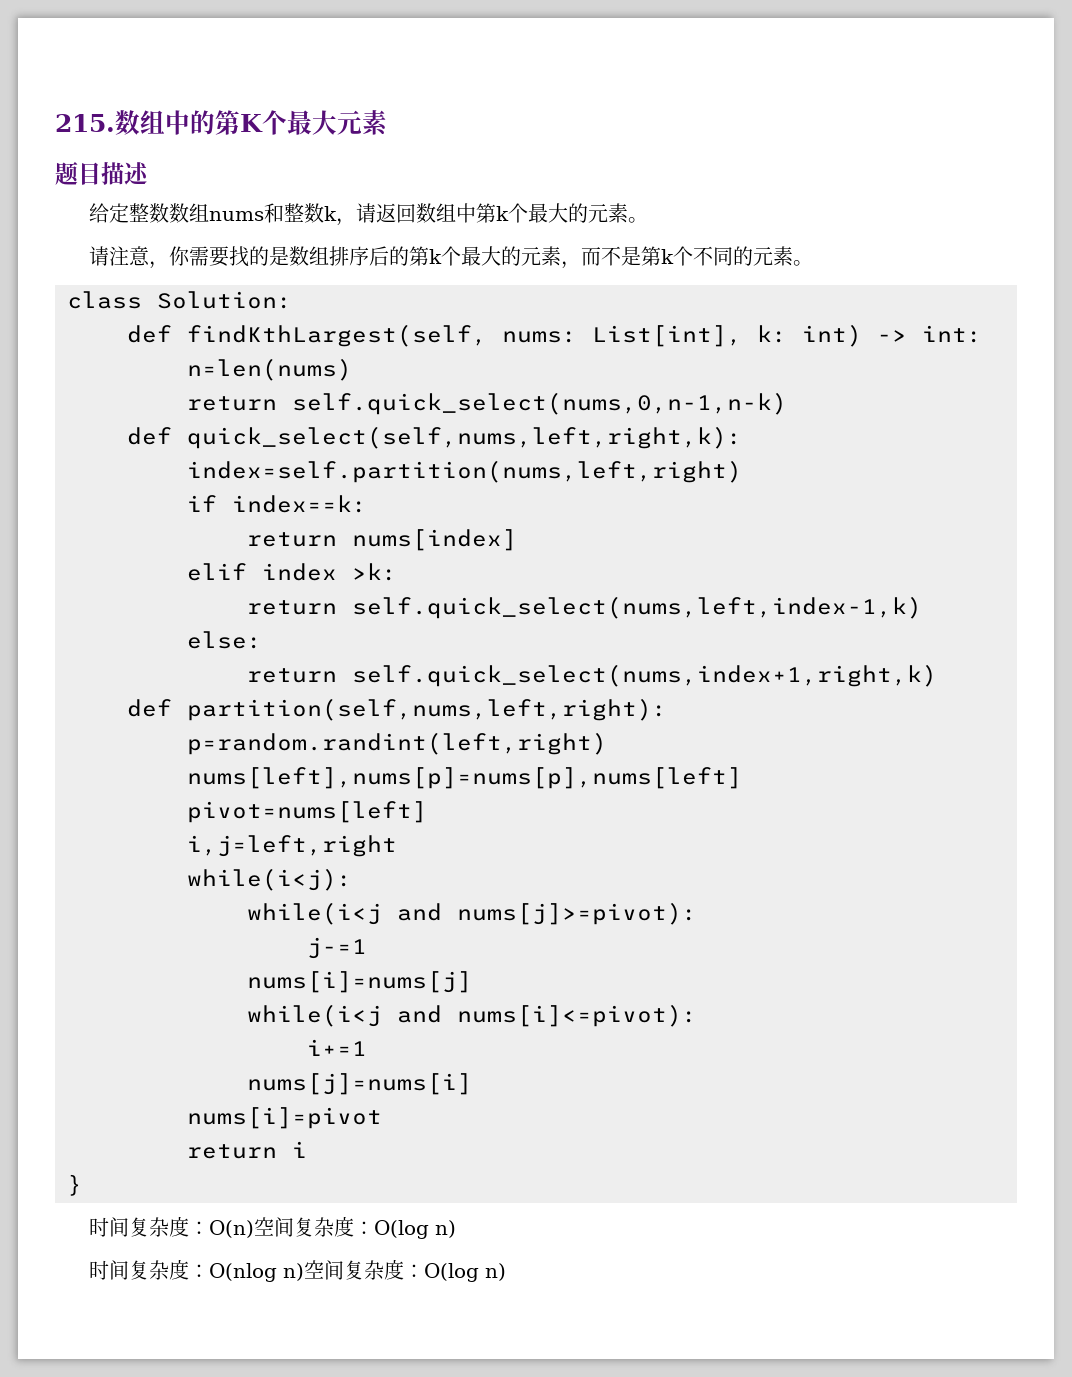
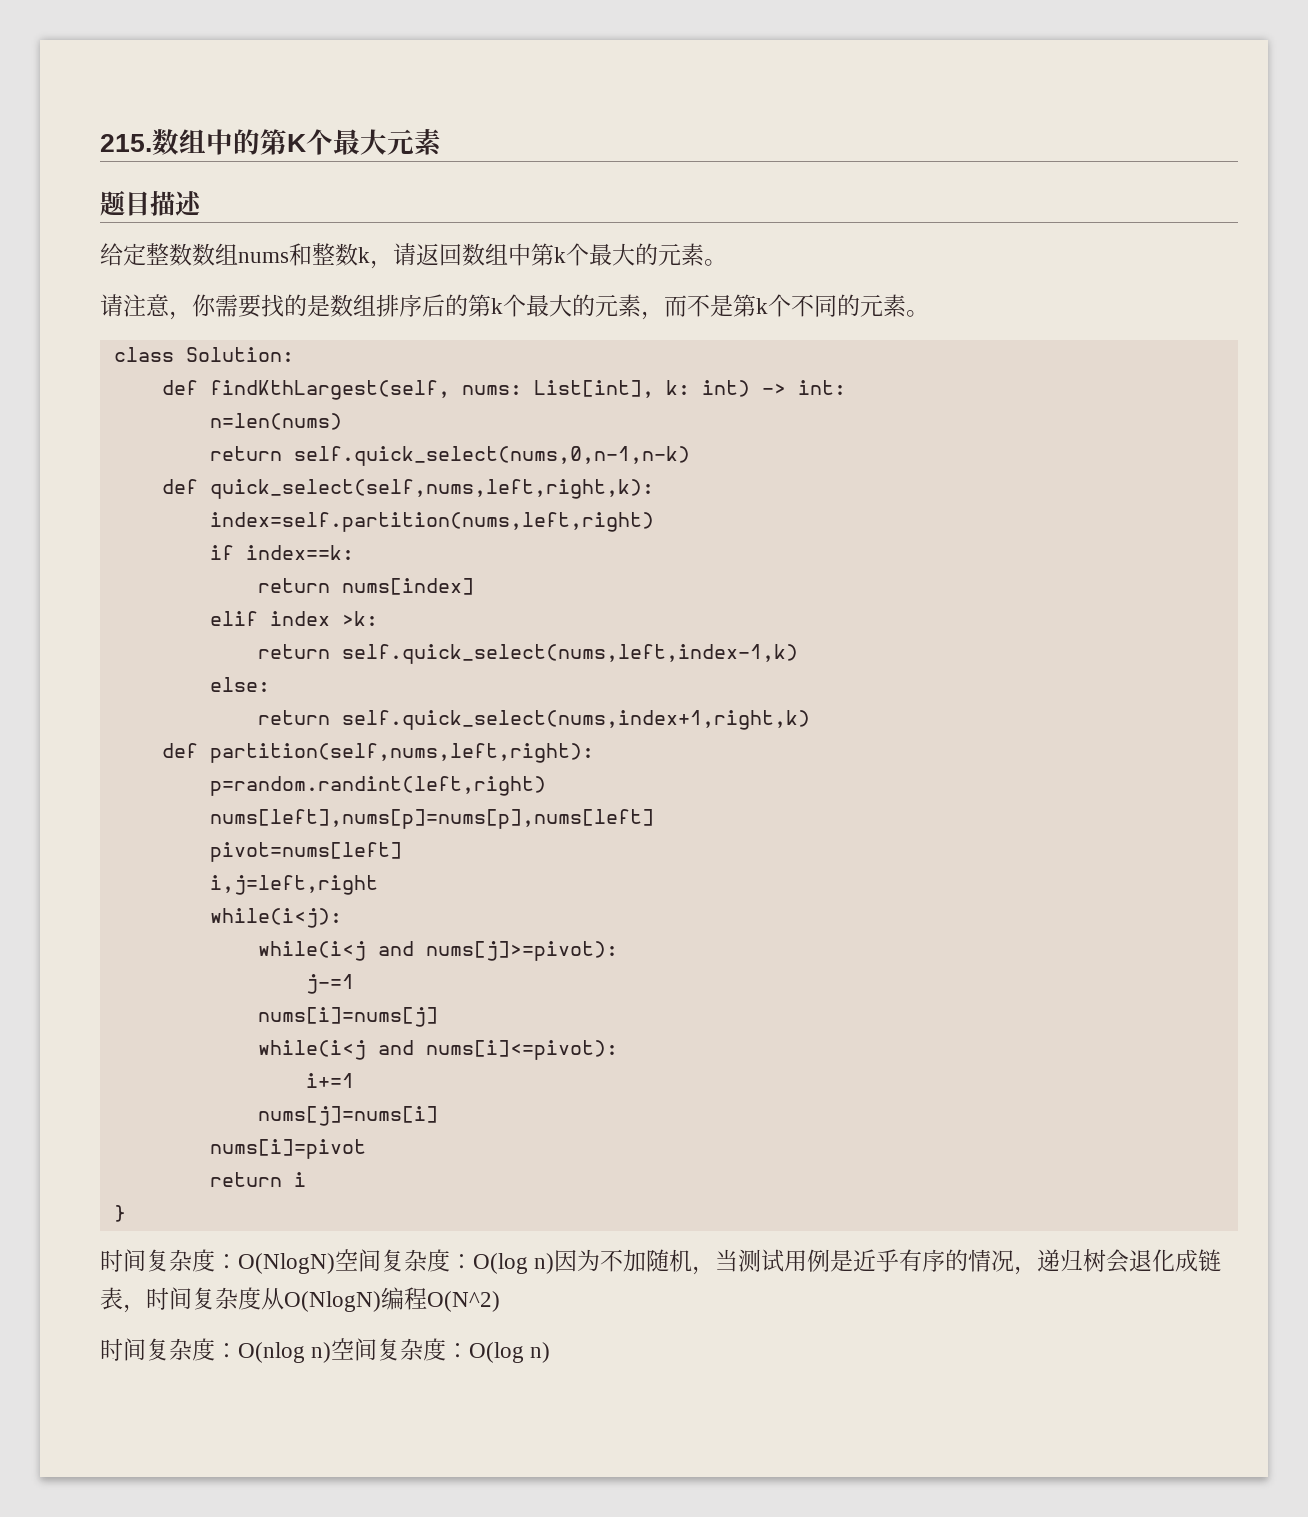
[208,1216,456,1239] O(n)空间复杂度：O(log n) -> [238,1249,1222,1275] [100,1287,500,1313] O(NlogN)空间复杂度：O(log n)因为不加随机，当测试用例是近乎有序的情况，递归树会退化成链表，时间复杂度从O(NlogN)编程O(N^2)

